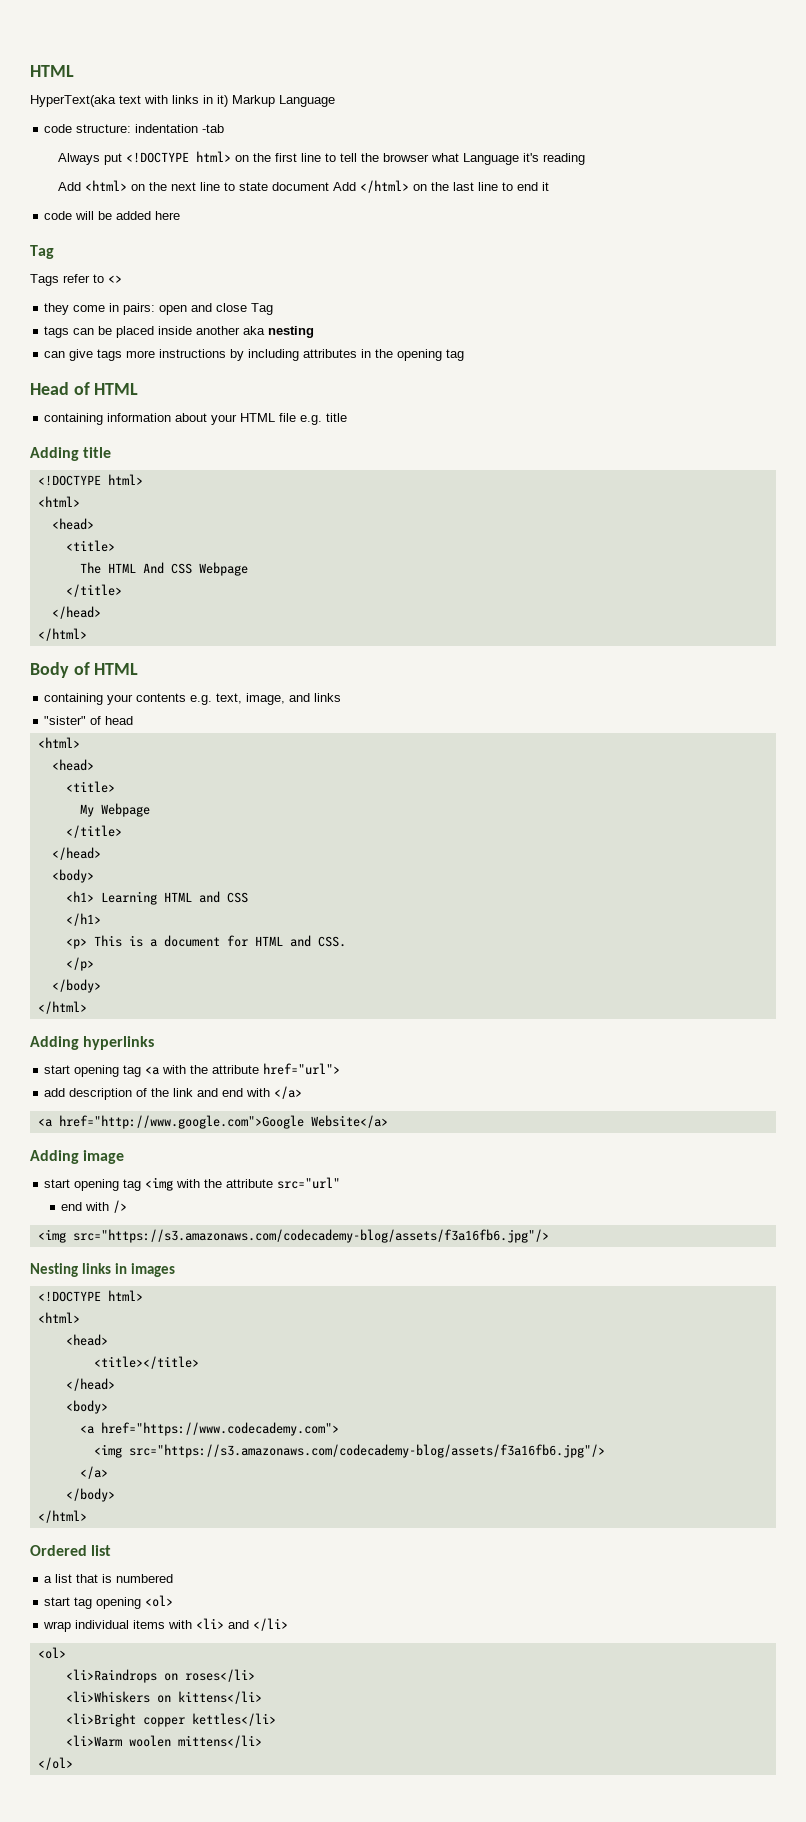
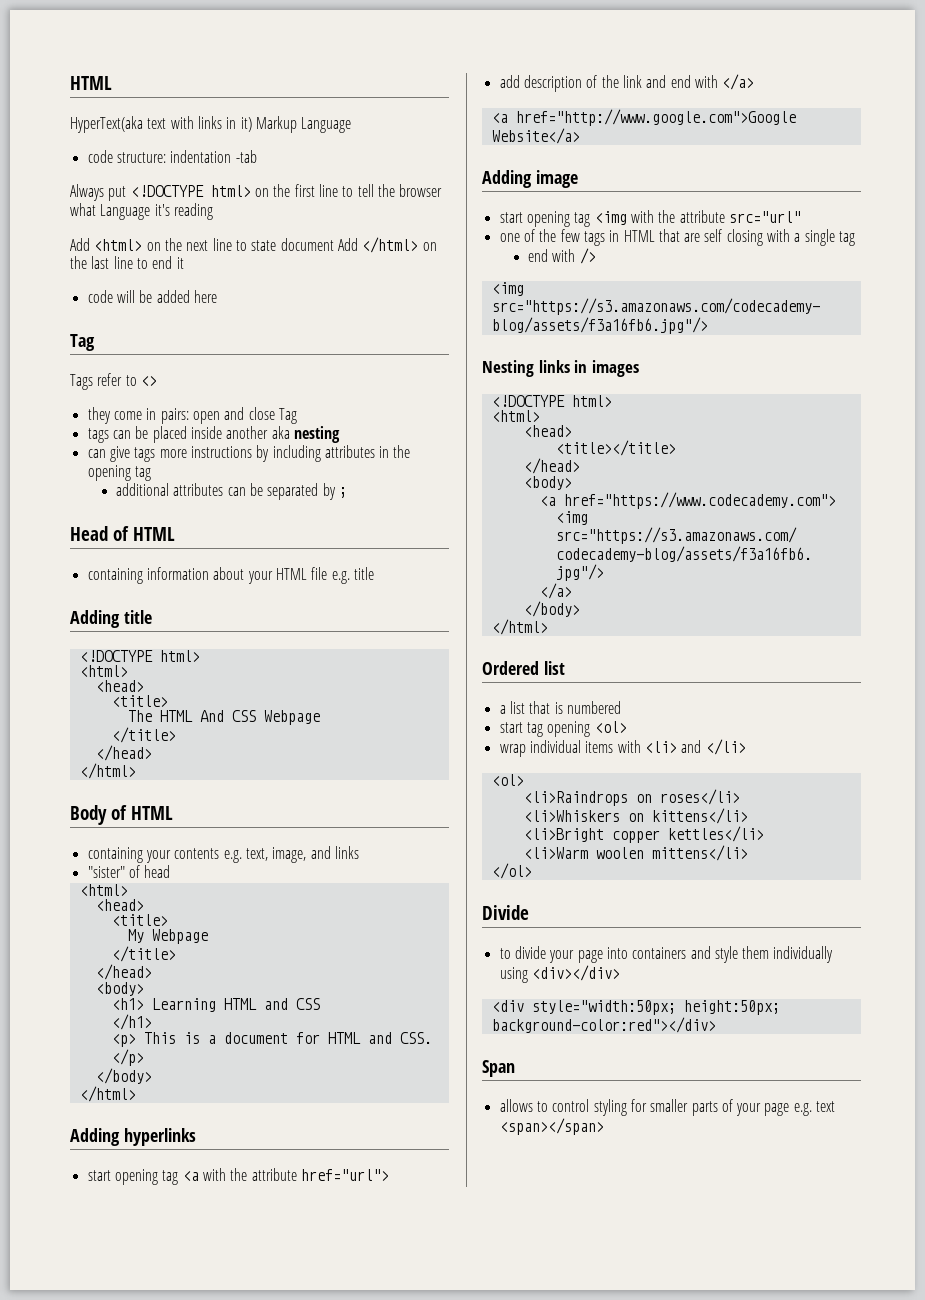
(465, 355) none -> [116,483,348,500] // additional attributes can be separated by ;
(341, 1183) none -> [499,229,856,246] // one of the few tags in HTML that are self closing with a single tag
(73, 1763) none -> [482,905,529,920] [499,946,834,963] [499,965,620,983] [491,1000,780,1015] [491,1017,716,1033] [482,1060,515,1077] [499,1099,836,1116] [499,1118,604,1135] // Divide // to divide your page into containers and style them individually using <div></div> // <div style="width:50px; height:50px; background-color:red"></div> // Span // allows to control styling for smaller parts of your page e.g. text <span></span>

